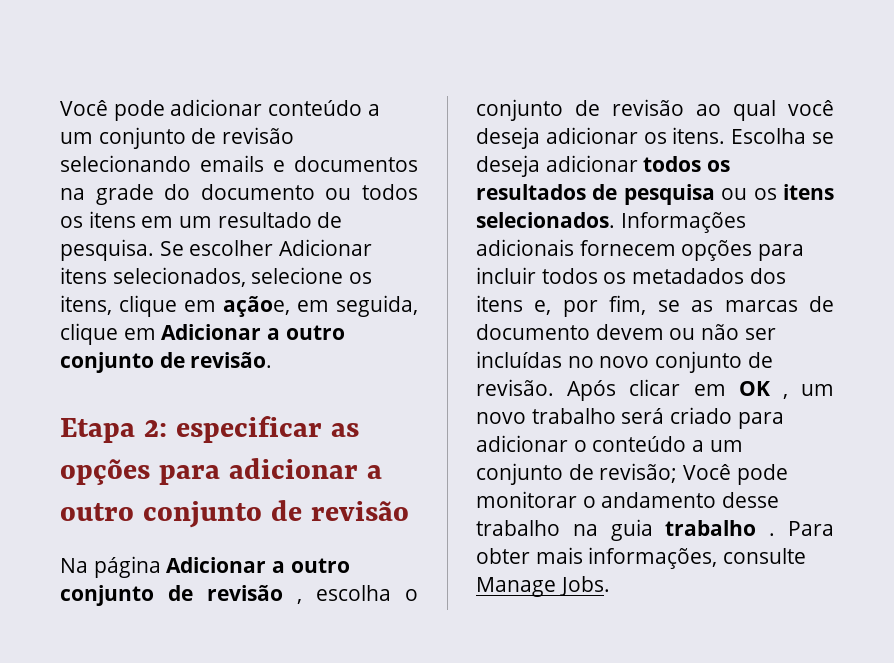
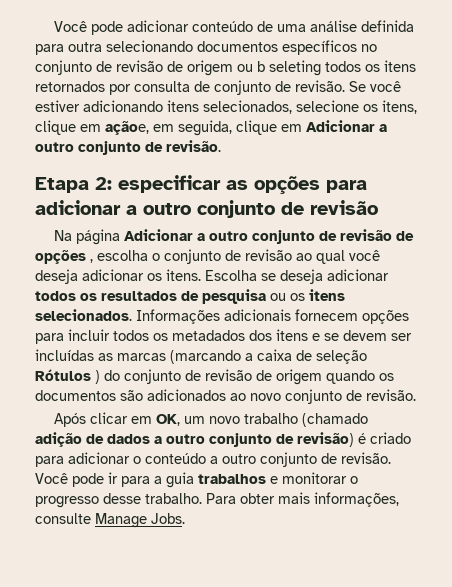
[367,104,380,116] [60,127,295,149] [60,155,418,172] [60,184,418,205] [60,211,343,228] [60,239,373,261] a um conjunto de revisão selecionando emails e documentos na grade do documento ou todos os itens em um resultado de pesquisa. Se escolher Adicionar -> [257,20,415,32] [35,40,377,55] [35,60,416,76] [35,80,401,95] [35,100,163,112] de uma análise definida para outra selecionando documentos específicos no conjunto de revisão de origem ou b seleting todos os itens retornados por consulta de conjunto de revisão. Se você estiver adicionando
(283, 593) none -> [396,231,415,241] [35,250,86,264] de opções
[534,295,834,317] [476,324,776,340] [476,351,594,368] e, por fim, se as marcas de documento devem ou não ser incluídas no -> [312,330,412,341] [35,349,367,364] [35,369,394,385] [35,389,246,401] e se devem ser incluídas as marcas (marcando a caixa de seleção Rótulos ) do conjunto de revisão de origem quando os documentos são adicionados ao
(554, 387) none -> (416, 395) //
[738,381,788,399] OK , -> [156,414,181,426] OK,
[621,408,665,424] será -> [302,413,369,427] [35,432,366,447] (chamado adição de dados a outro conjunto de revisão) é
[709,440,743,452] [476,463,788,485] [476,491,780,508] [476,519,776,541] um conjunto de revisão; Você pode monitorar o andamento desse trabalho na guia trabalho . -> [222,452,391,467] [35,472,358,488] [35,493,202,508] outro conjunto de revisão. Você pode ir para a guia trabalhos e monitorar o progresso desse trabalho.

